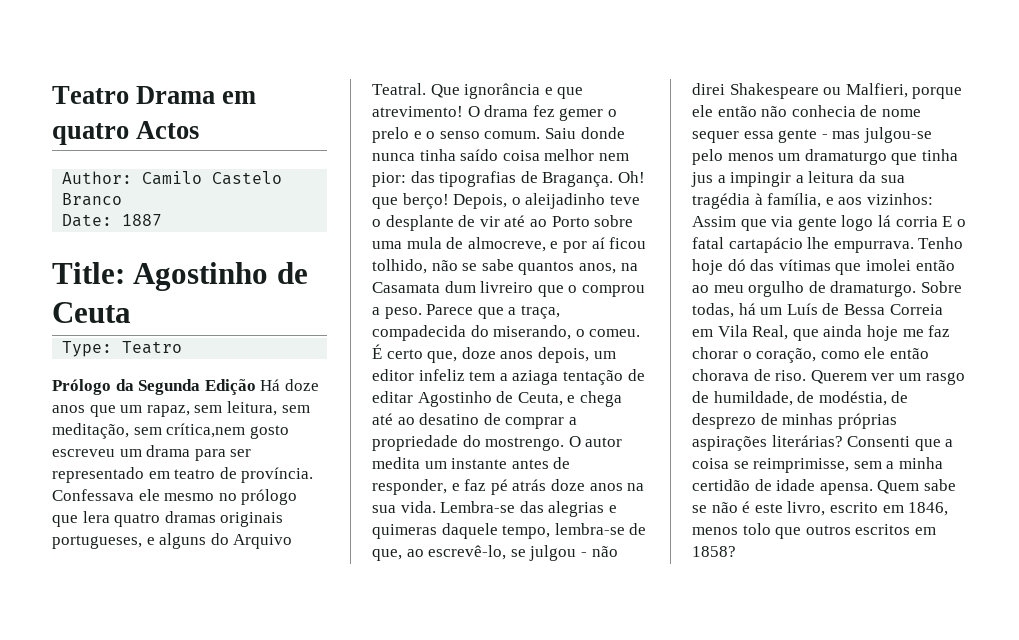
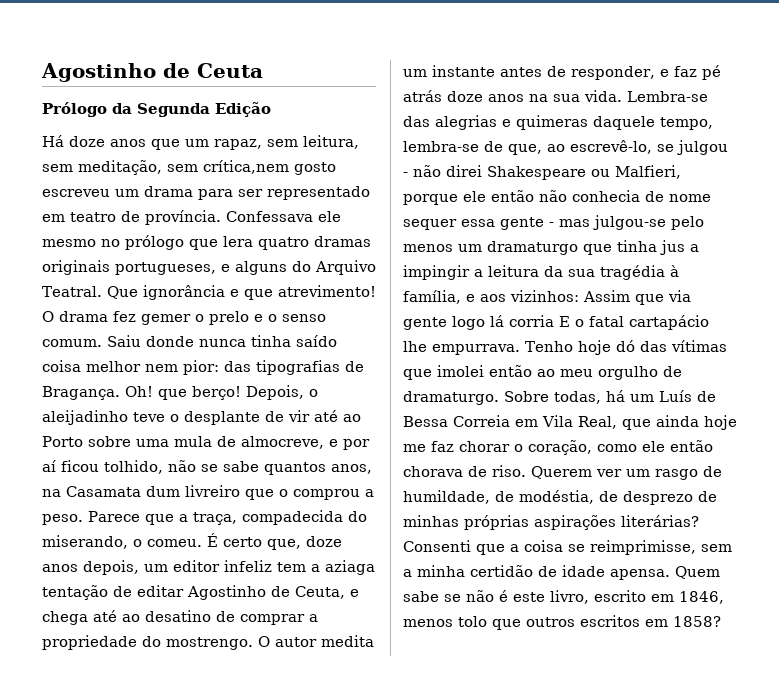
[52,86,257,104] [52,121,200,145] [62,171,283,185] [62,193,123,206] [62,214,163,227] [52,262,125,284] Teatro Drama em quatro Actos // Author: Camilo Castelo Branco // Date: 1887 // Title: -> (41, 72) none
[62,341,183,357] // Type: Teatro -> (263, 70) none
(256, 387) none -> (271, 109) //

